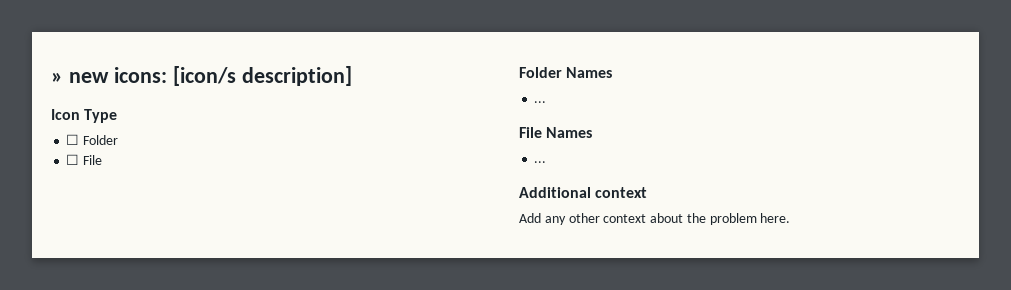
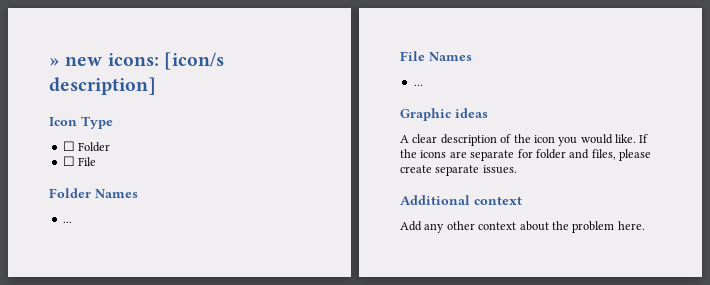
(547, 162) none -> [400,108,488,121] [400,134,649,146] [400,149,651,161] [400,165,517,176] // Graphic ideas // A clear description of the icon you would like. If the icons are separate for folder and files, please create separate issues.

